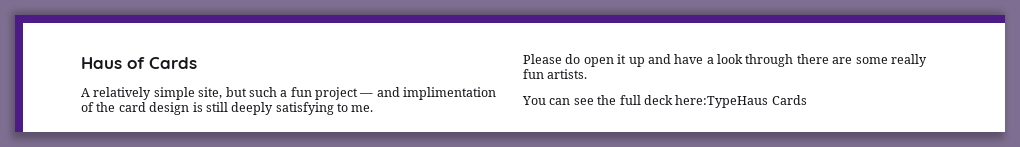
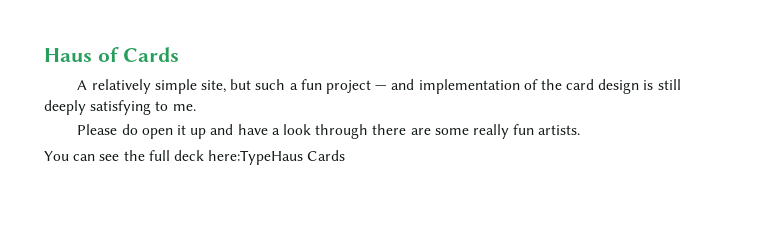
[403,87,497,100] implimentation -> [418,79,520,94] implementation

